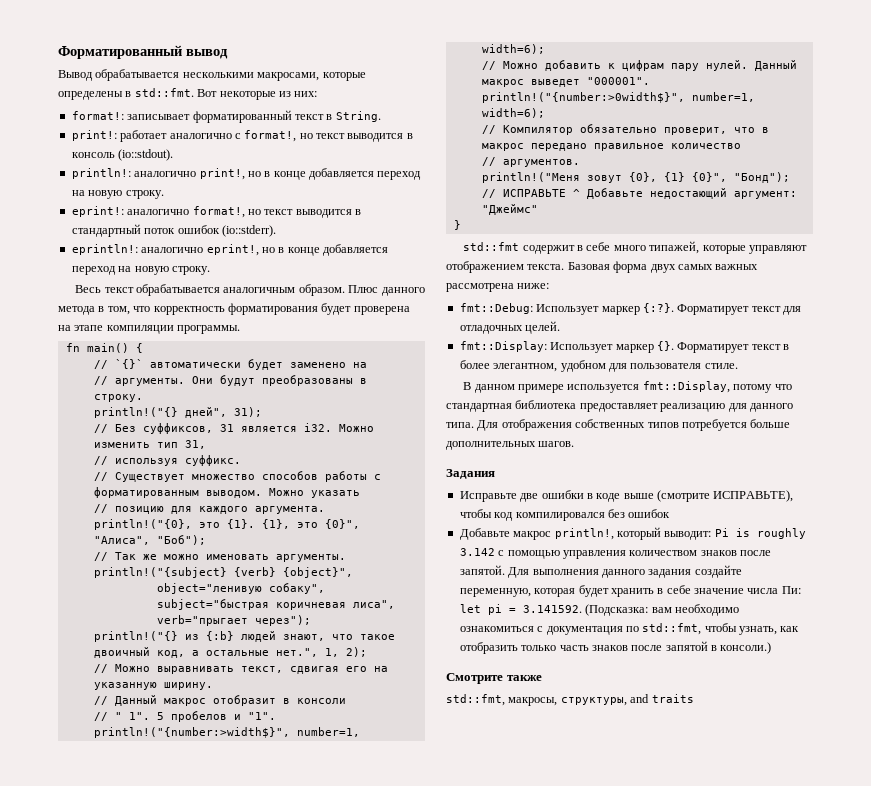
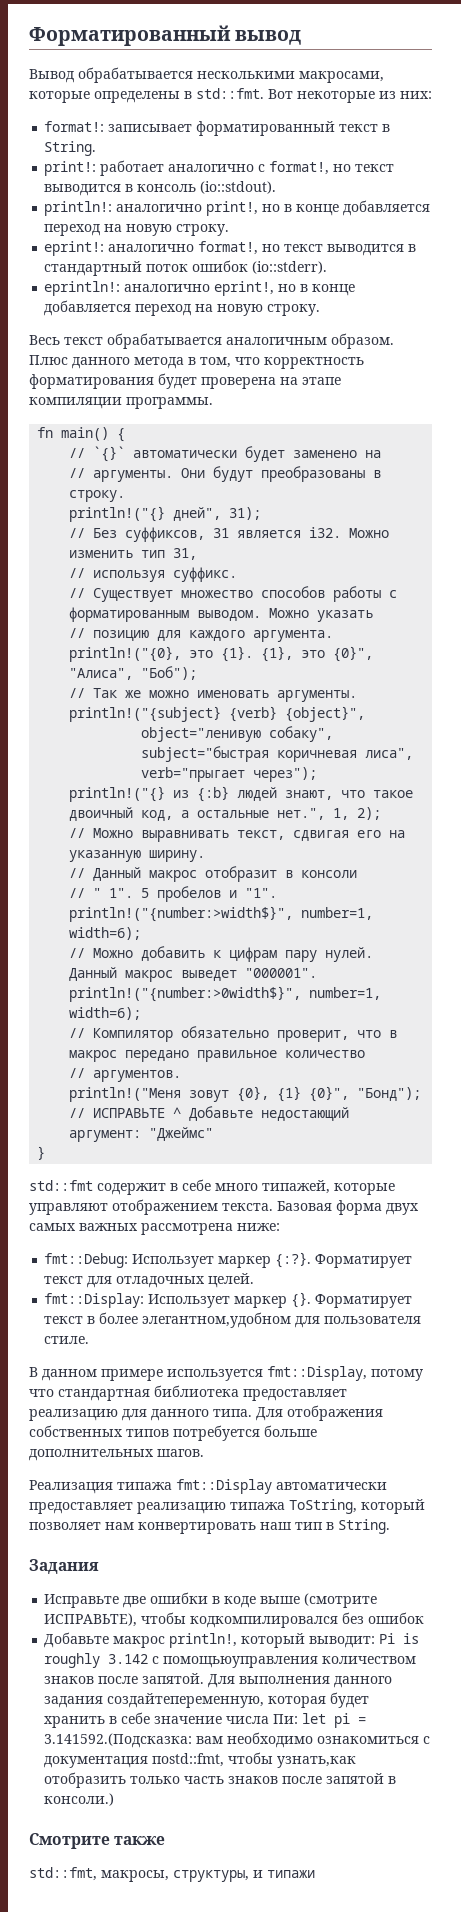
[493,360,606,372] элегантном, удобном -> [142,1312,292,1328] элегантном,удобном
(575, 444) none -> [29,1479,387,1494] [29,1499,425,1514] [29,1519,390,1534] // Реализация типажа fmt::Display автоматически предоставляет реализацию типажа ToString, который позволяет нам конвертировать наш тип в String.
[494,512,605,521] код компилировался -> [190,1616,339,1628] кодкомпилировался
[507,550,626,559] помощью управления -> [163,1656,319,1668] помощьюуправления
[694,565,742,578] [459,588,531,597] создайте переменную, -> [107,1693,265,1708] создайтепеременную,
[522,604,649,616] 3.141592. (Подсказка: -> [44,1733,193,1748] 3.141592.(Подсказка:
[625,623,800,635] по std::fmt, чтобы узнать, как -> [152,1752,357,1768] поstd::fmt, чтобы узнать,как
[630,694,694,703] and traits -> [253,1870,315,1878] и типажи

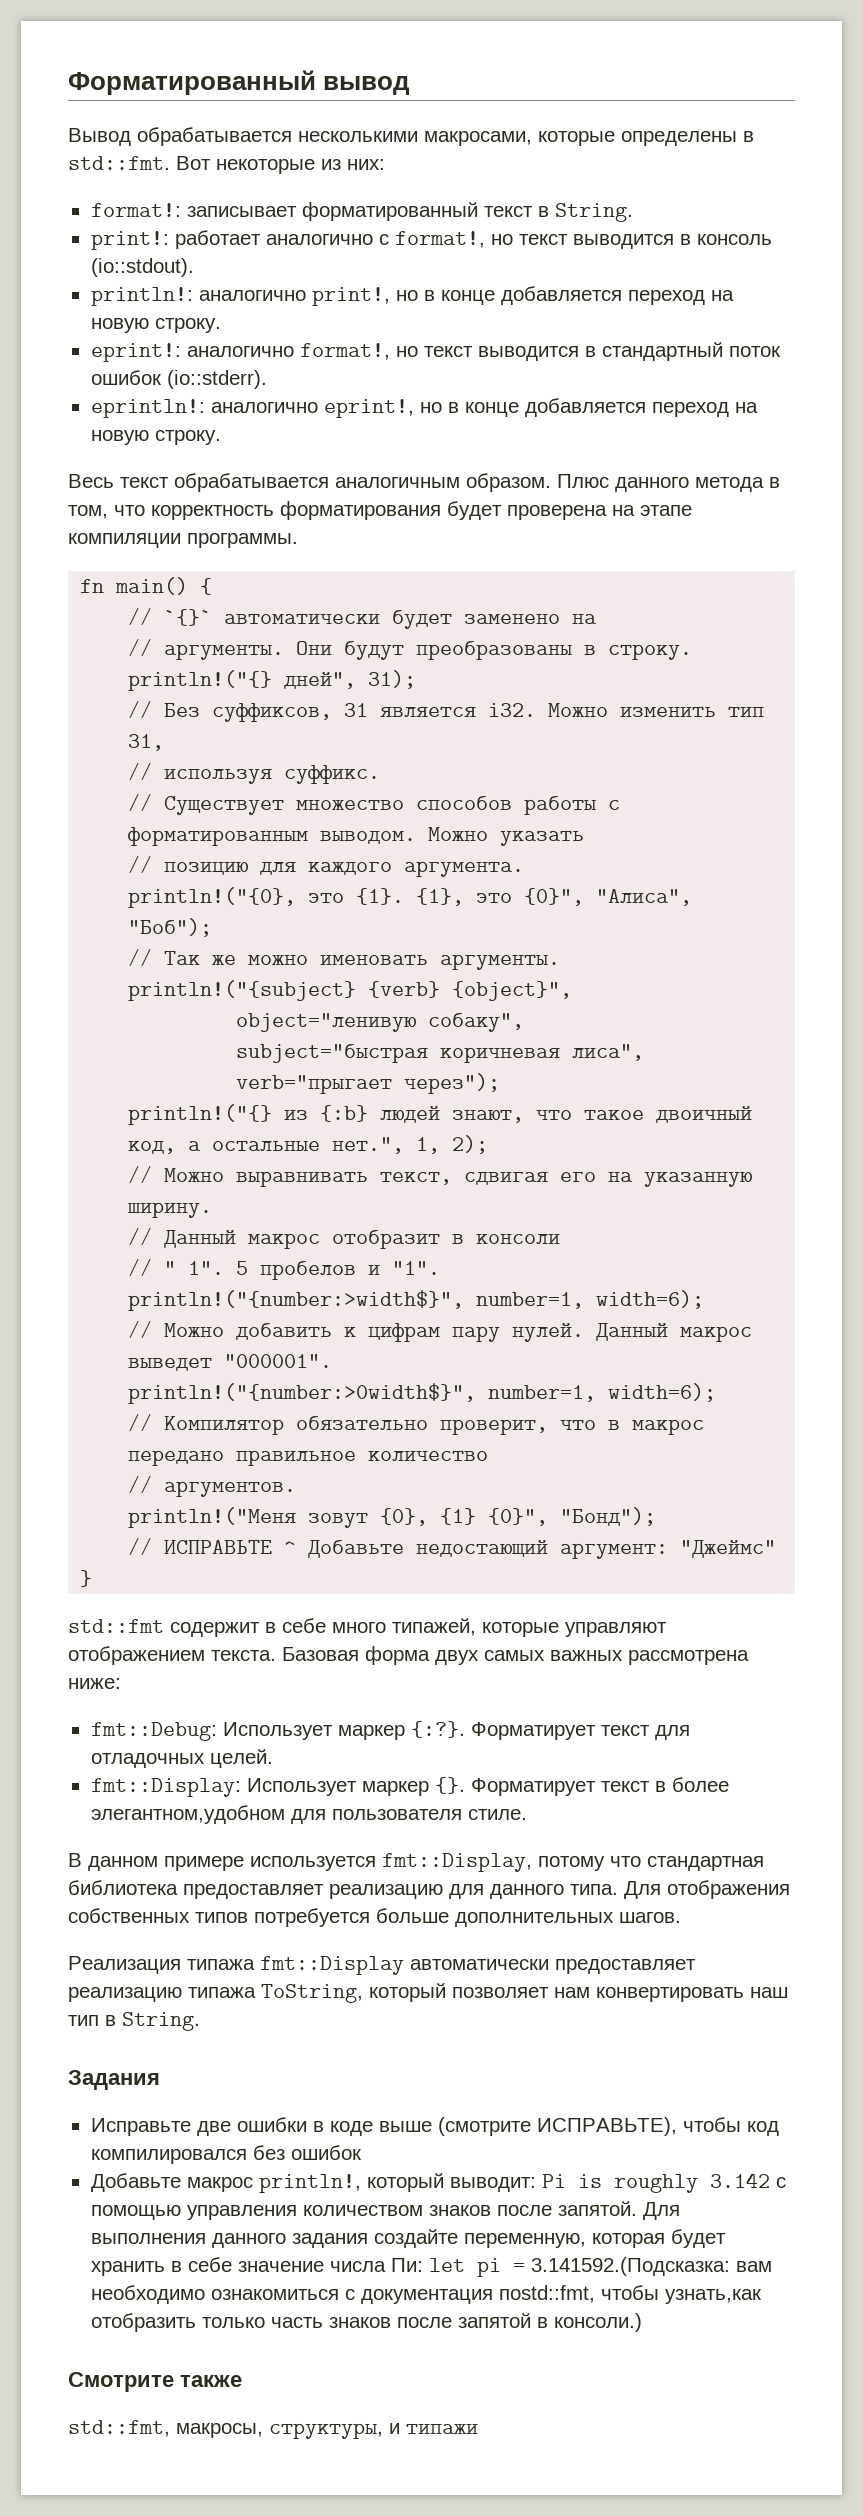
[190,1616,339,1628] кодкомпилировался -> [746,2121,779,2136] [90,2149,247,2164] код компилировался
[163,1656,319,1668] помощьюуправления -> [90,2205,297,2220] помощью управления
[107,1693,265,1708] создайтепеременную, -> [373,2229,586,2248] создайте переменную,

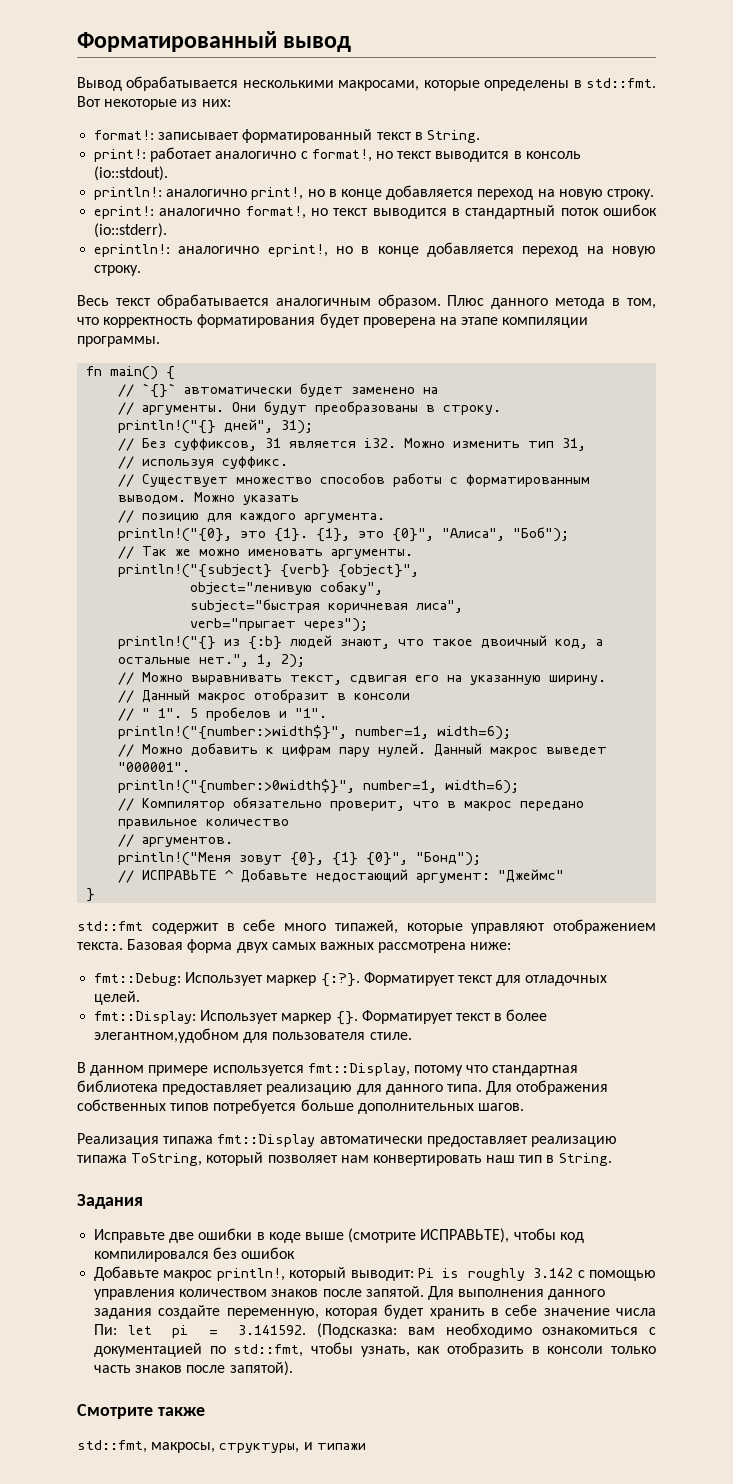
[530,2257,730,2276] 3.141592.(Подсказка: -> [238,1323,398,1338] 3.141592. (Подсказка:
[360,2285,762,2304] [90,2313,196,2332] документация поstd::fmt, чтобы узнать,как отобразить -> [94,1342,604,1357] документацией по std::fmt, чтобы узнать, как отобразить в консоли
[457,2313,642,2332] запятой в консоли.) -> [229,1361,293,1376] запятой).

